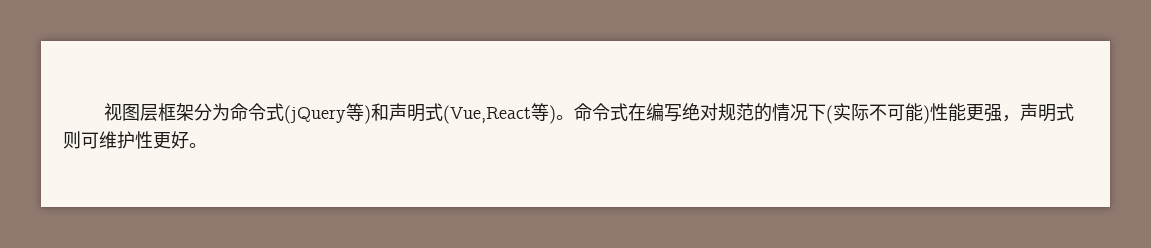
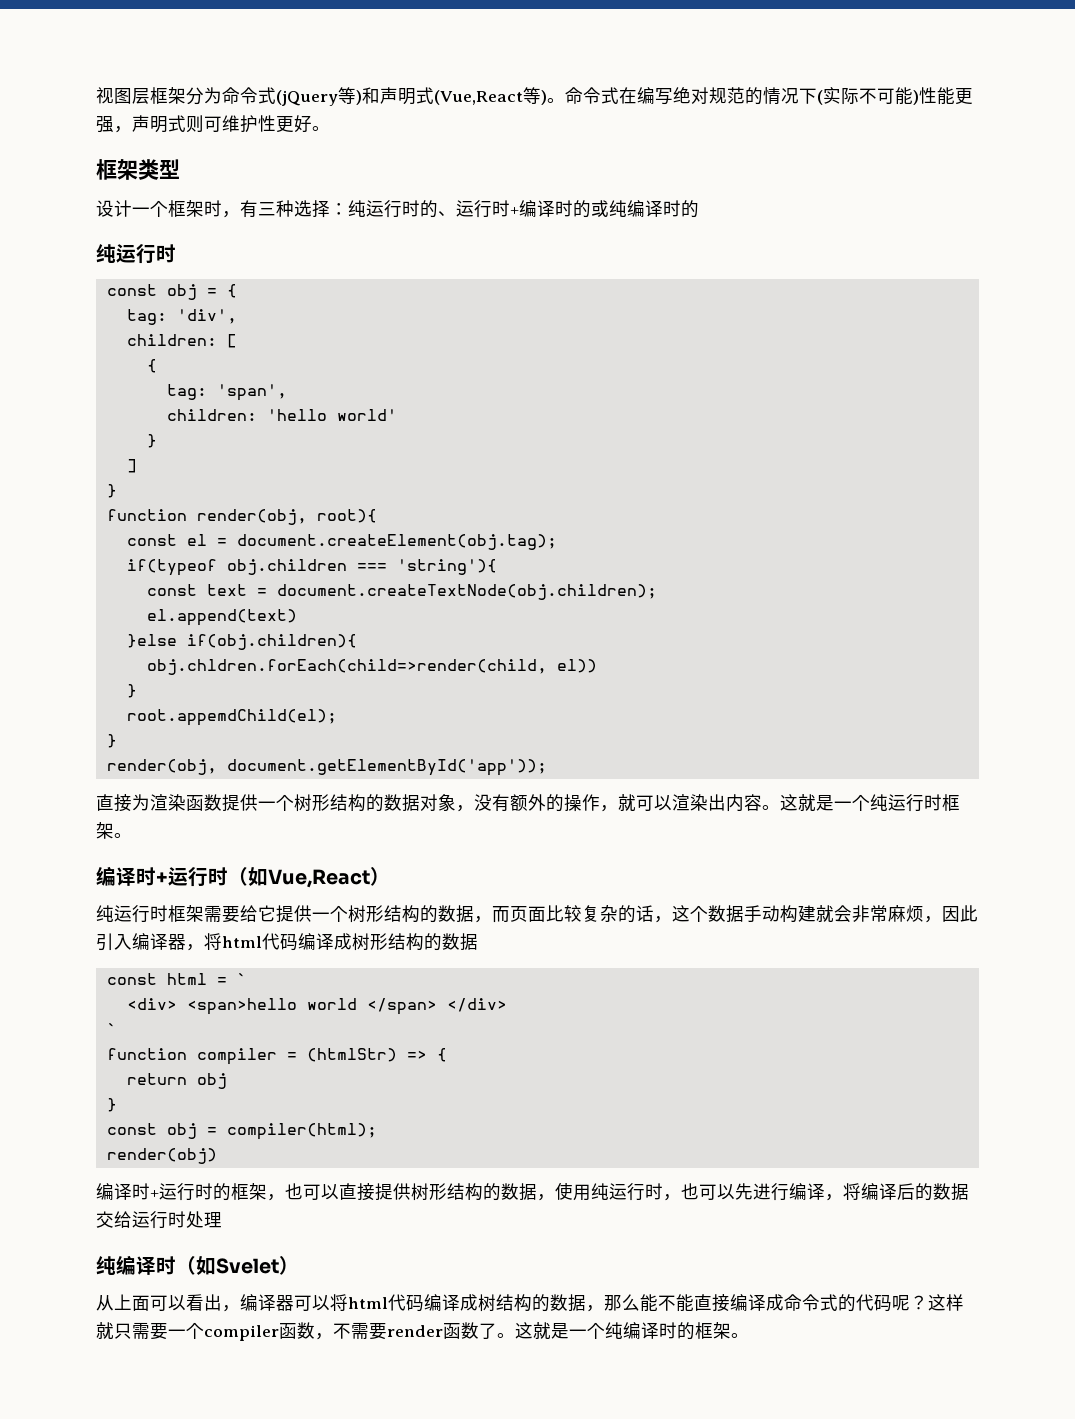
(207, 145) none -> [96,159,180,180] [96,200,699,218] [96,244,176,264] [106,284,237,300] [126,309,237,325] [126,334,237,348] [146,359,157,373] [166,384,287,401] [166,409,397,421] [146,434,157,448] [126,459,137,473] [106,484,117,498] [106,509,377,525] [126,534,557,550] [126,559,497,576] [146,584,657,600] [146,609,297,626] [126,634,357,650] [146,659,597,675] [126,684,137,698] [126,709,337,726] [106,734,117,748] [106,759,547,776] [96,794,960,812] [96,822,132,839] [96,866,390,888] [96,905,978,923] [96,933,478,951] [106,973,247,985] [126,998,507,1015] [106,1023,117,1035] [106,1048,447,1065] [126,1073,227,1089] [106,1098,117,1112] [106,1123,377,1140] [106,1148,217,1164] [96,1182,969,1201] [96,1211,222,1229] [96,1255,299,1275] [96,1294,964,1312] [96,1322,749,1341] // 框架类型 // 设计一个框架时，有三种选择：纯运行时的、运行时+编译时的或纯编译时的 // 纯运行时 // const obj = { // tag: 'div', // children: [ // { // tag: 'span', // children: 'hello world' // } // ] // } // function render(obj, root){ // const el = document.createElement(obj.tag); // if(typeof obj.children === 'string'){ // const text = document.createTextNode(obj.children); // el.append(text) // }else if(obj.children){ // obj.chldren.forEach(child=>render(child, el)) // } // root.appemdChild(el); // } // render(obj, document.getElementById('app')); // 直接为渲染函数提供一个树形结构的数据对象，没有额外的操作，就可以渲染出内容。这就是一个纯运行时框架。 // 编译时+运行时（如Vue,React） // 纯运行时框架需要给它提供一个树形结构的数据，而页面比较复杂的话，这个数据手动构建就会非常麻烦，因此引入编译器，将html代码编译成树形结构的数据 // const html = ` // <div> <span>hello world </span> </div> // ` // function compiler = (htmlStr) => { // return obj // } // const obj = compiler(html); // render(obj) // 编译时+运行时的框架，也可以直接提供树形结构的数据，使用纯运行时，也可以先进行编译，将编译后的数据交给运行时处理 // 纯编译时（如Svelet） // 从上面可以看出，编译器可以将html代码编译成树结构的数据，那么能不能直接编译成命令式的代码呢？这样就只需要一个compiler函数，不需要render函数了。这就是一个纯编译时的框架。

